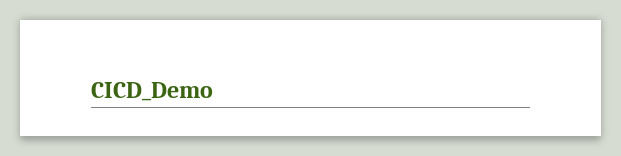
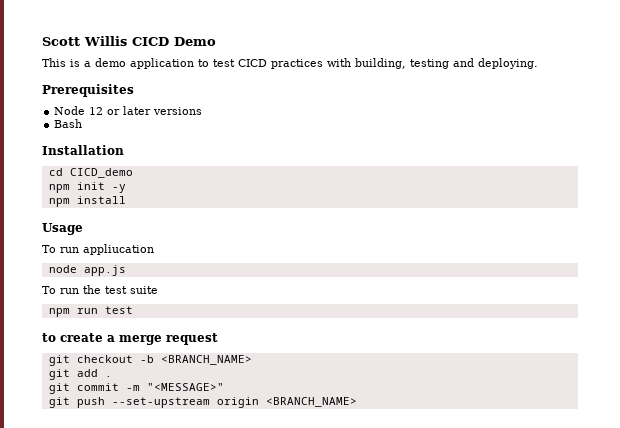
[91,82,213,101] CICD_Demo -> [42,36,216,46] [42,58,538,69] [42,84,134,97] [54,106,203,115] [54,119,83,128] [42,145,124,155] [48,168,133,178] [48,182,126,193] [48,196,126,207] [42,223,83,235] [42,244,154,255] [48,265,126,276] [42,285,158,294] [48,306,133,317] [42,333,218,345] [48,355,252,366] [48,369,112,380] [48,383,224,394] [48,397,357,408] Scott Willis CICD Demo // This is a demo application to test CICD practices with building, testing and deploying. // Prerequisites // Node 12 or later versions // Bash // Installation // cd CICD_demo // npm init -y // npm install // Usage // To run appliucation // node app.js // To run the test suite // npm run test // to create a merge request // git checkout -b <BRANCH_NAME> // git add . // git commit -m "<MESSAGE>" // git push --set-upstream origin <BRANCH_NAME>

